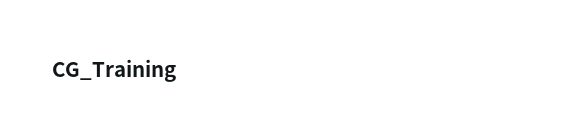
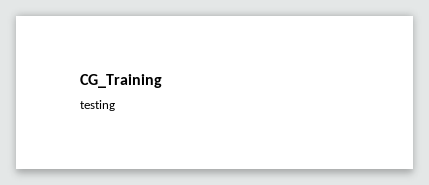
(176, 70) none -> [80,100,115,111] // testing

